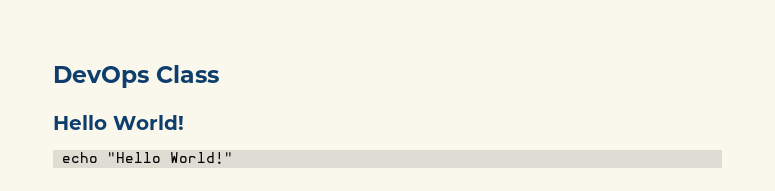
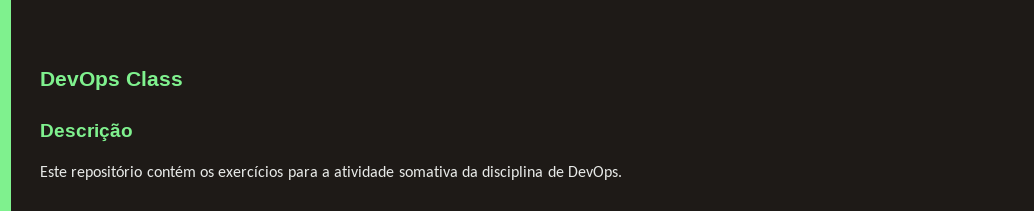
[53,115,184,130] [62,152,233,164] Hello World! // echo "Hello World!" -> [40,123,133,142] [40,166,622,180] Descrição // Este repositório contém os exercícios para a atividade somativa da disciplina de DevOps.

